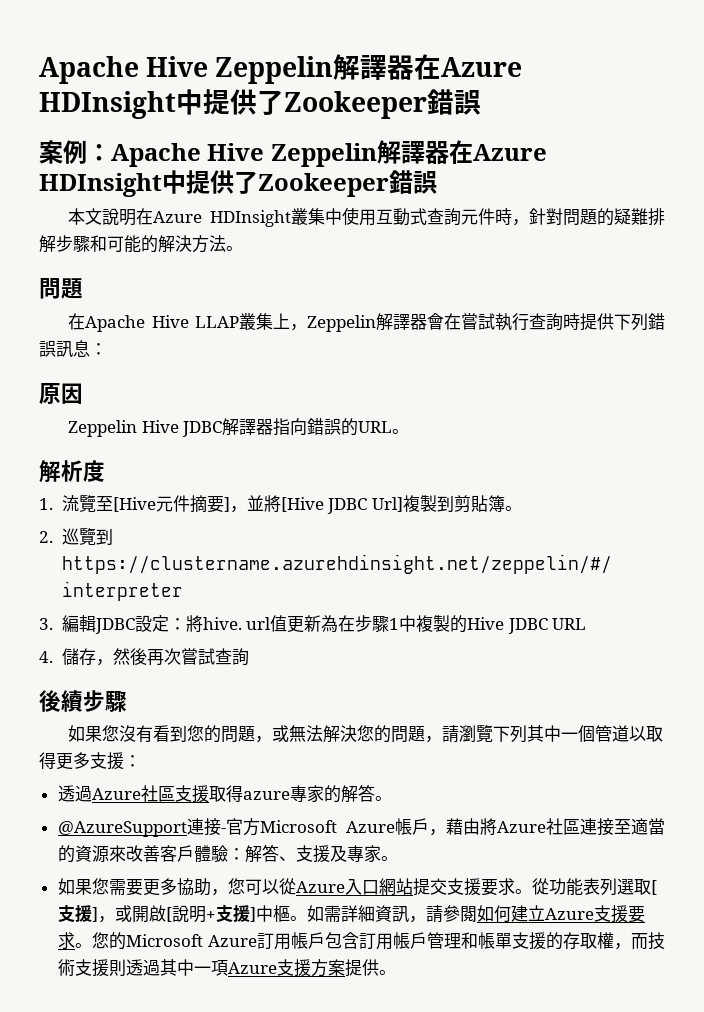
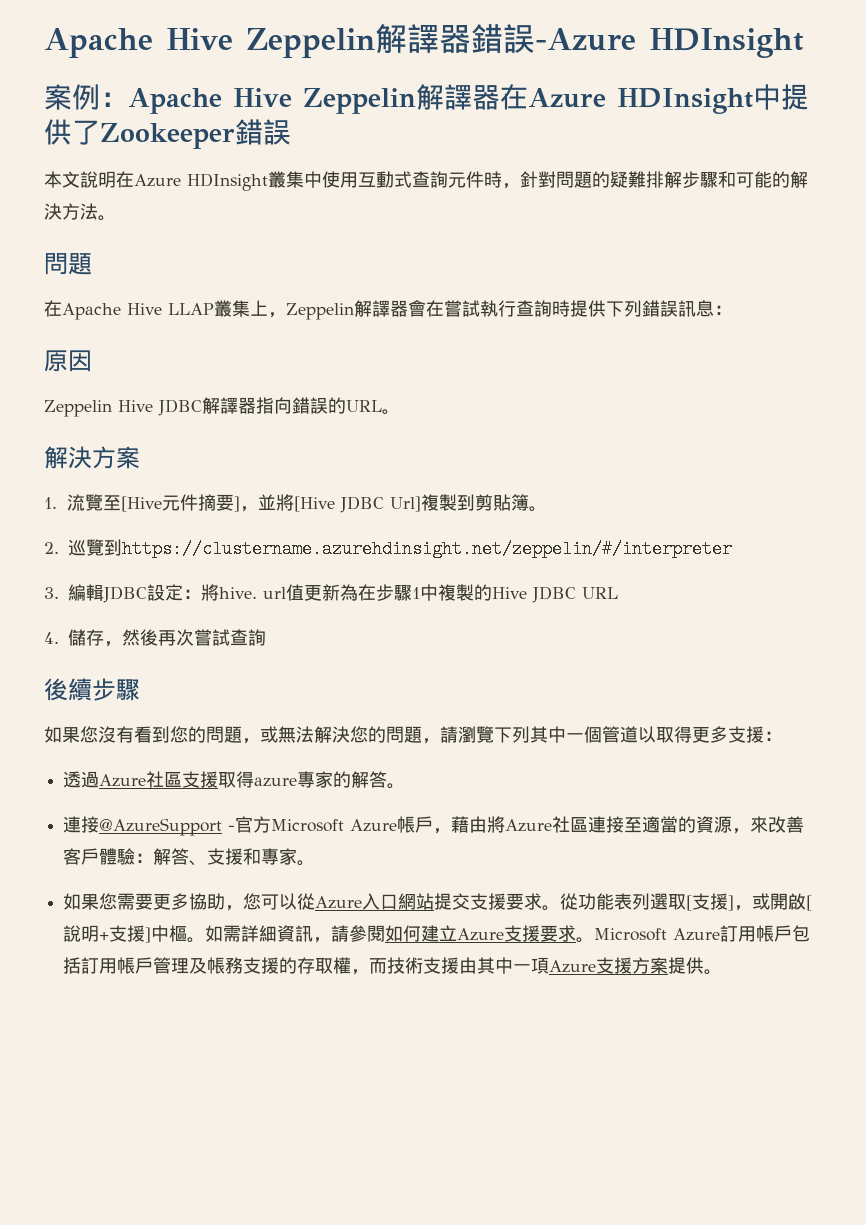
[39,54,523,84] [39,89,481,119] Apache Hive Zeppelin解譯器在Azure HDInsight中提供了Zookeeper錯誤 -> [44,24,804,58] Apache Hive Zeppelin解譯器錯誤-Azure HDInsight
[61,460,105,482] 析度 -> [68,446,140,469] 決方案
[57,818,221,837] @AzureSupport連接 -> [63,816,223,836] 連接@AzureSupport
(109, 854) none -> [732,828,751,834] ，
[329,845,347,862] 及 -> [243,848,262,865] 和
[91,932,126,950] 您的 -> (595, 940) none
[341,932,359,949] 含 -> [63,957,82,974] 括
[460,932,512,949] 和帳單 -> [189,957,244,974] 及帳務
[108,959,160,977] 則透過 -> [459,957,478,974] 由

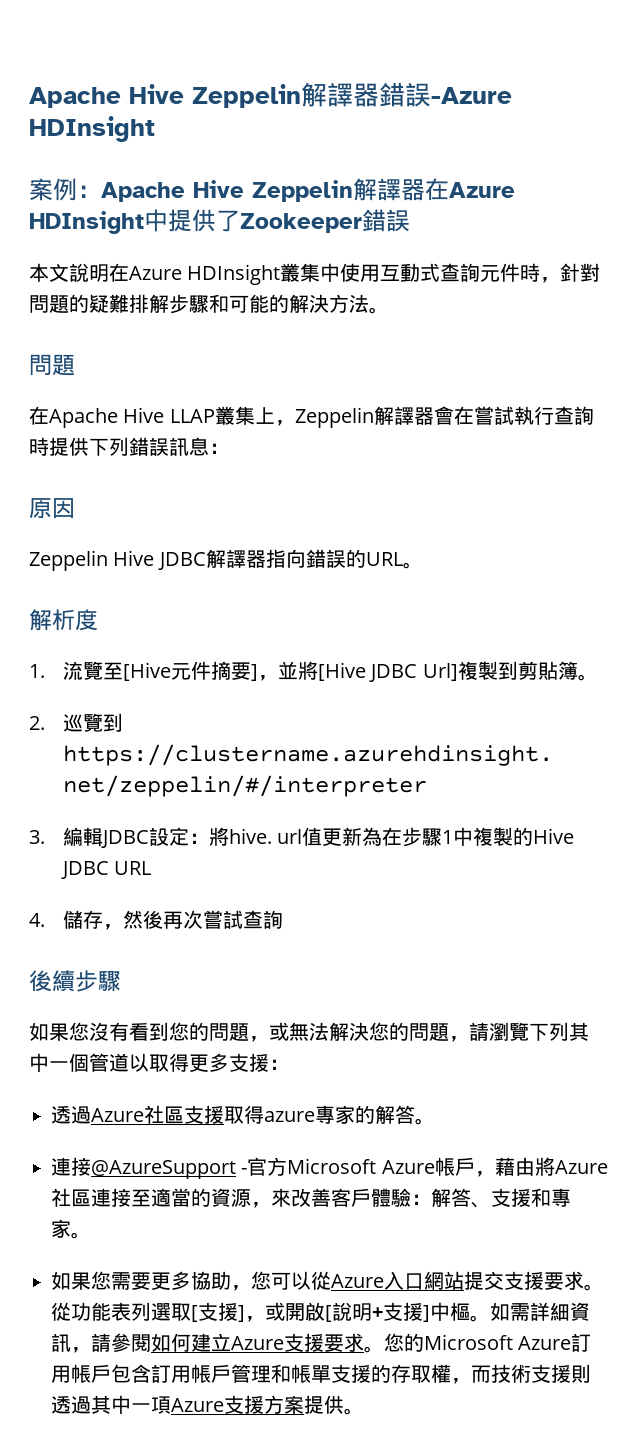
[68,446,140,469] 決方案 -> [52,609,98,631] 析度
(595, 940) none -> [384,1333,424,1352] 您的
[63,957,82,974] 括 -> [131,1364,151,1383] 含
[189,957,244,974] 及帳務 -> [271,1364,331,1383] 和帳單
[459,957,478,974] 由 -> [571,1364,591,1383] [51,1396,91,1414] 則透過

